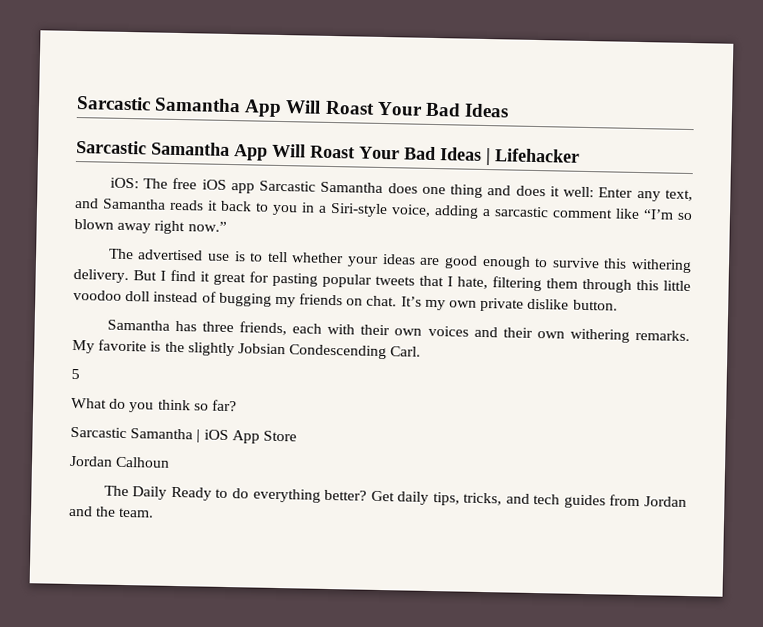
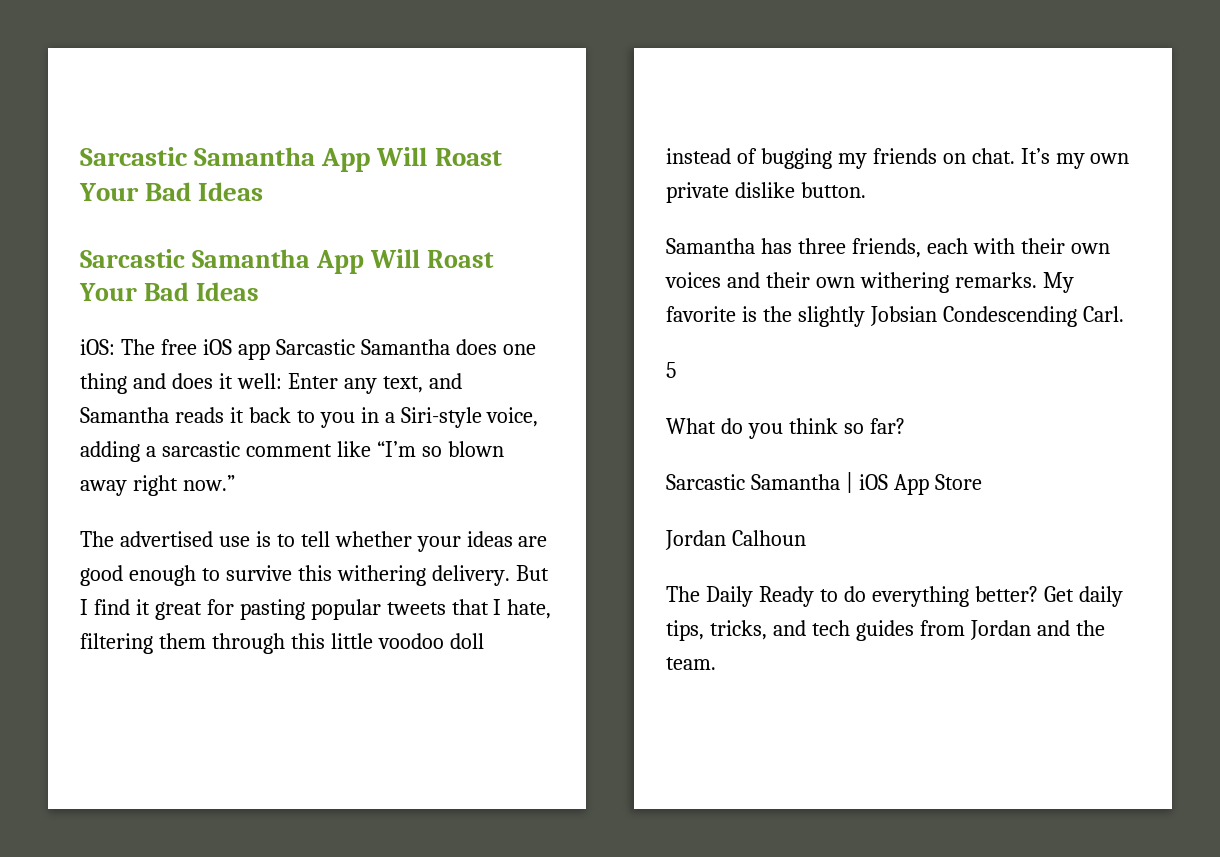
[485,148,580,166] | Lifehacker -> (259, 291) none

